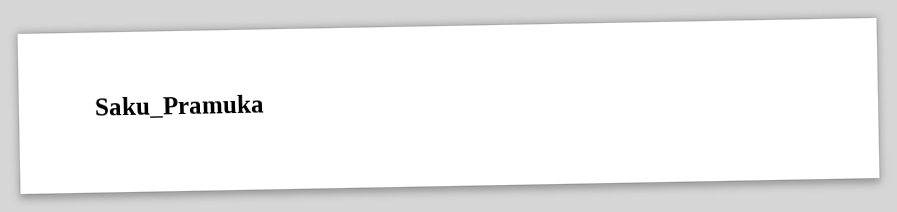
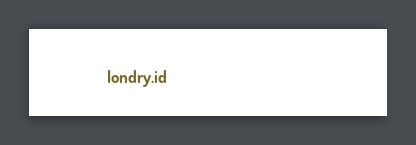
[94,94,265,120] Saku_Pramuka -> [107,70,167,87] londry.id

